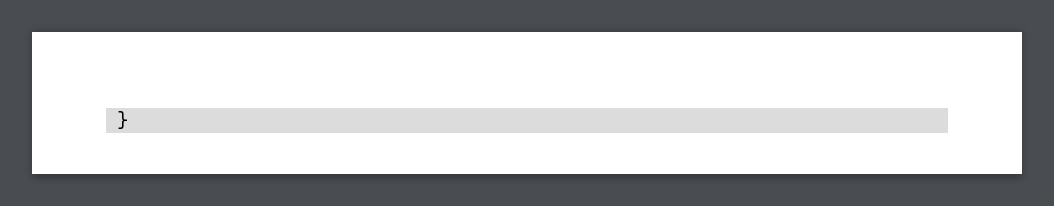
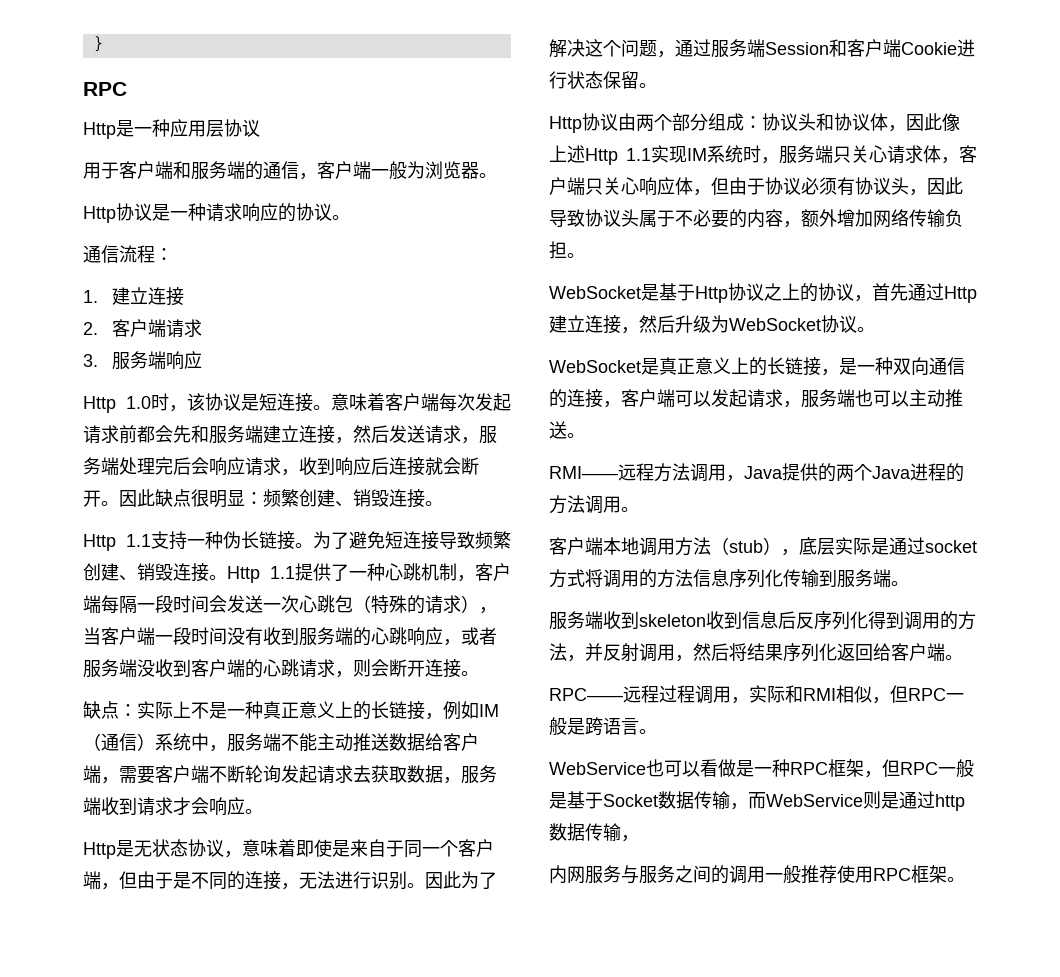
(129, 120) none -> [83,82,127,96] [83,119,260,139] [83,161,497,180] [83,203,350,223] [83,245,173,263] [83,287,184,306] [83,319,202,338] [83,351,202,370] [83,393,511,413] [83,425,497,444] [83,457,479,476] [83,489,443,508] [83,531,511,551] [83,563,511,583] [83,595,497,614] [83,627,497,646] [83,659,479,678] [83,701,499,720] [83,733,479,752] [83,765,497,784] [83,797,263,816] [83,839,494,859] [83,871,497,890] [549,39,975,58] [549,71,657,89] [549,113,960,133] [549,145,977,165] [549,177,963,196] [549,209,963,228] [549,241,585,259] [549,283,977,303] [549,315,875,334] [549,357,965,376] [549,389,963,408] [549,421,585,439] [549,463,964,482] [549,495,639,514] [549,537,977,556] [549,569,909,588] [549,611,976,630] [549,643,963,662] [549,685,964,704] [549,717,657,736] [549,759,974,778] [549,791,965,811] [549,823,639,842] [549,865,965,884] // RPC // Http是一种应用层协议 // 用于客户端和服务端的通信，客户端一般为浏览器。 // Http协议是一种请求响应的协议。 // 通信流程： // 1.建立连接 // 2.客户端请求 // 3.服务端响应 // Http 1.0时，该协议是短连接。意味着客户端每次发起请求前都会先和服务端建立连接，然后发送请求，服务端处理完后会响应请求，收到响应后连接就会断开。因此缺点很明显：频繁创建、销毁连接。 // Http 1.1支持一种伪长链接。为了避免短连接导致频繁创建、销毁连接。Http 1.1提供了一种心跳机制，客户端每隔一段时间会发送一次心跳包（特殊的请求），当客户端一段时间没有收到服务端的心跳响应，或者服务端没收到客户端的心跳请求，则会断开连接。 // 缺点：实际上不是一种真正意义上的长链接，例如IM（通信）系统中，服务端不能主动推送数据给客户端，需要客户端不断轮询发起请求去获取数据，服务端收到请求才会响应。 // Http是无状态协议，意味着即使是来自于同一个客户端，但由于是不同的连接，无法进行识别。因此为了解决这个问题，通过服务端Session和客户端Cookie进行状态保留。 // Http协议由两个部分组成：协议头和协议体，因此像上述Http 1.1实现IM系统时，服务端只关心请求体，客户端只关心响应体，但由于协议必须有协议头，因此导致协议头属于不必要的内容，额外增加网络传输负担。 // WebSocket是基于Http协议之上的协议，首先通过Http建立连接，然后升级为WebSocket协议。 // WebSocket是真正意义上的长链接，是一种双向通信的连接，客户端可以发起请求，服务端也可以主动推送。 // RMI——远程方法调用，Java提供的两个Java进程的方法调用。 // 客户端本地调用方法（stub），底层实际是通过socket方式将调用的方法信息序列化传输到服务端。 // 服务端收到skeleton收到信息后反序列化得到调用的方法，并反射调用，然后将结果序列化返回给客户端。 // RPC——远程过程调用，实际和RMI相似，但RPC一般是跨语言。 // WebService也可以看做是一种RPC框架，但RPC一般是基于Socket数据传输，而WebService则是通过http数据传输， // 内网服务与服务之间的调用一般推荐使用RPC框架。

